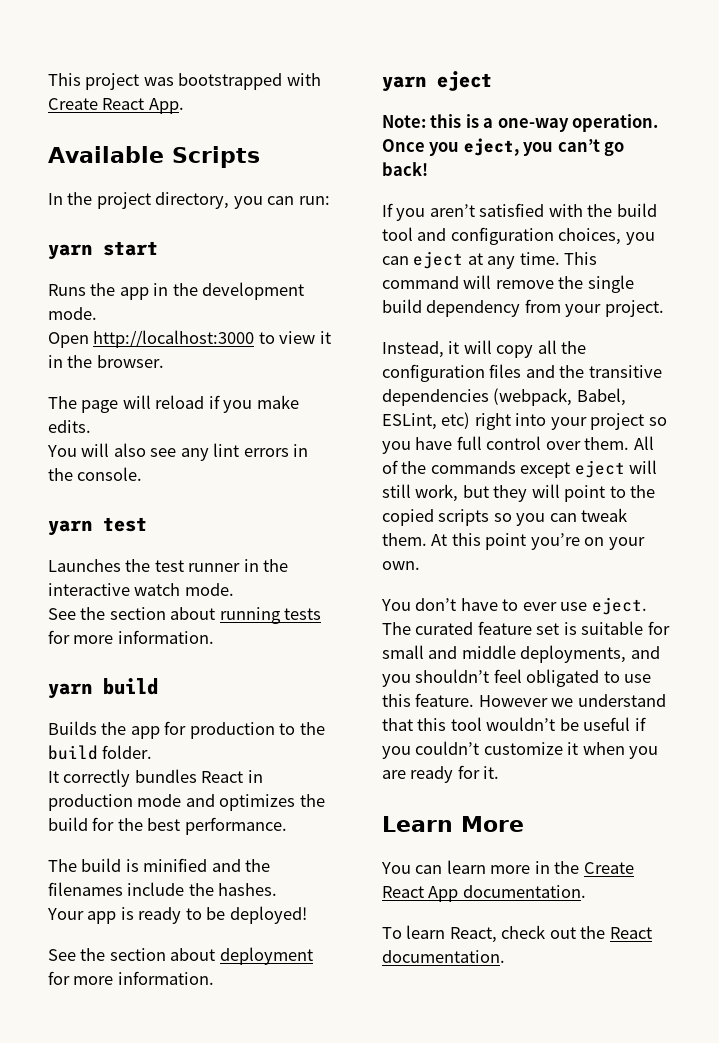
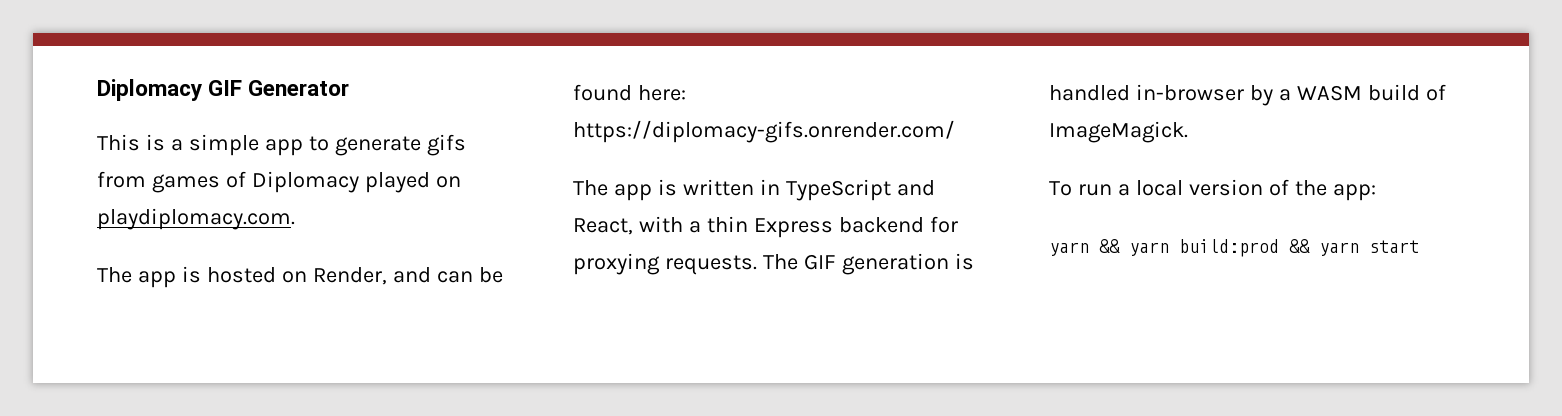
[48,73,321,90] [48,98,184,114] [48,146,260,168] [48,192,330,209] [48,241,158,260] [48,282,305,300] [48,307,97,320] [48,330,331,348] [48,355,164,368] [48,395,299,413] [48,420,91,433] [47,443,309,461] [48,467,143,481] [48,517,147,536] [48,559,289,572] [48,583,234,596] [48,607,322,624] [48,630,214,644] [48,678,158,699] [48,721,325,739] [48,745,153,760] [48,769,263,787] [48,794,325,811] [48,817,287,835] [48,858,271,872] [48,882,278,896] [47,906,307,924] [48,947,313,965] [48,971,214,985] [382,71,492,92] [382,114,659,132] [382,138,625,156] [382,162,428,176] [382,203,657,221] [382,227,655,245] [382,251,598,269] [382,275,634,293] [382,299,664,317] [382,340,587,358] [382,364,662,382] [382,388,626,406] [382,412,667,430] [382,436,654,454] [382,460,658,478] [382,484,656,502] [382,508,628,526] [382,533,645,550] [382,561,420,570] [381,597,647,615] [382,621,670,635] [382,645,660,663] [382,669,652,687] [382,693,666,707] [382,717,646,731] [382,741,659,759] [382,765,500,783] [382,816,524,832] [381,860,634,874] [382,885,586,902] [382,925,652,943] [382,950,505,963] This project was bootstrapped with Create React App. // Available Scripts // In the project directory, you can run: // yarn start // Runs the app in the development mode. // Open http://localhost:3000 to view it in the browser. // The page will reload if you make edits. // You will also see any lint errors in the console. // yarn test // Launches the test runner in the interactive watch mode. // See the section about running tests for more information. // yarn build // Builds the app for production to the build folder. // It correctly bundles React in production mode and optimizes the build for the best performance. // The build is minified and the filenames include the hashes. // Your app is ready to be deployed! // See the section about deployment for more information. // yarn eject // Note: this is a one-way operation. Once you eject, you can’t go back! // If you aren’t satisfied with the build tool and configuration choices, you can eject at any time. This command will remove the single build dependency from your project. // Instead, it will copy all the configuration files and the transitive dependencies (webpack, Babel, ESLint, etc) right into your project so you have full control over them. All of the commands except eject will still work, but they will point to the copied scripts so you can tweak them. At this point you’re on your own. // You don’t have to ever use eject. The curated feature set is suitable for small and middle deployments, and you shouldn’t feel obligated to use this feature. However we understand that this tool wouldn’t be useful if you couldn’t customize it when you are ready for it. // Learn More // You can learn more in the Create React App documentation. // To learn React, check out the React documentation. -> [97,79,350,101] [97,134,466,156] [97,171,461,193] [97,208,295,230] [97,266,503,288] [573,84,686,101] [573,120,955,143] [573,179,935,201] [573,216,958,238] [573,253,974,275] [1049,84,1446,106] [1049,121,1188,143] [1049,179,1376,201] [1049,239,1419,257] Diplomacy GIF Generator // This is a simple app to generate gifs from games of Diplomacy played on playdiplomacy.com. // The app is hosted on Render, and can be found here: https://diplomacy-gifs.onrender.com/ // The app is written in TypeScript and React, with a thin Express backend for proxying requests. The GIF generation is handled in-browser by a WASM build of ImageMagick. // To run a local version of the app: // yarn && yarn build:prod && yarn start

